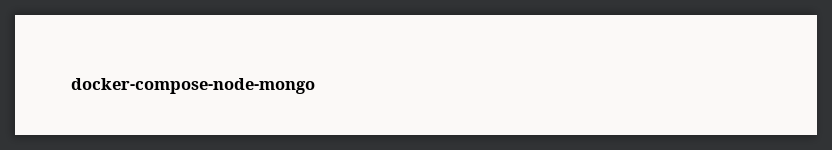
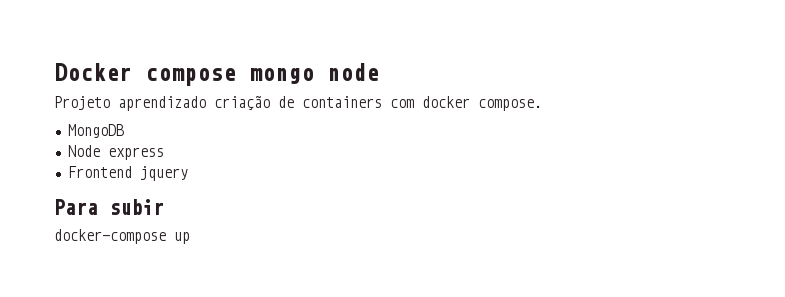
[71,78,315,94] docker-compose-node-mongo -> [54,63,379,86] [54,95,542,111] [67,124,124,138] [67,145,164,160] [67,166,188,181] [54,199,164,215] [54,229,190,244] Docker compose mongo node // Projeto aprendizado criação de containers com docker compose. // MongoDB // Node express // Frontend jquery // Para subir // docker-compose up

